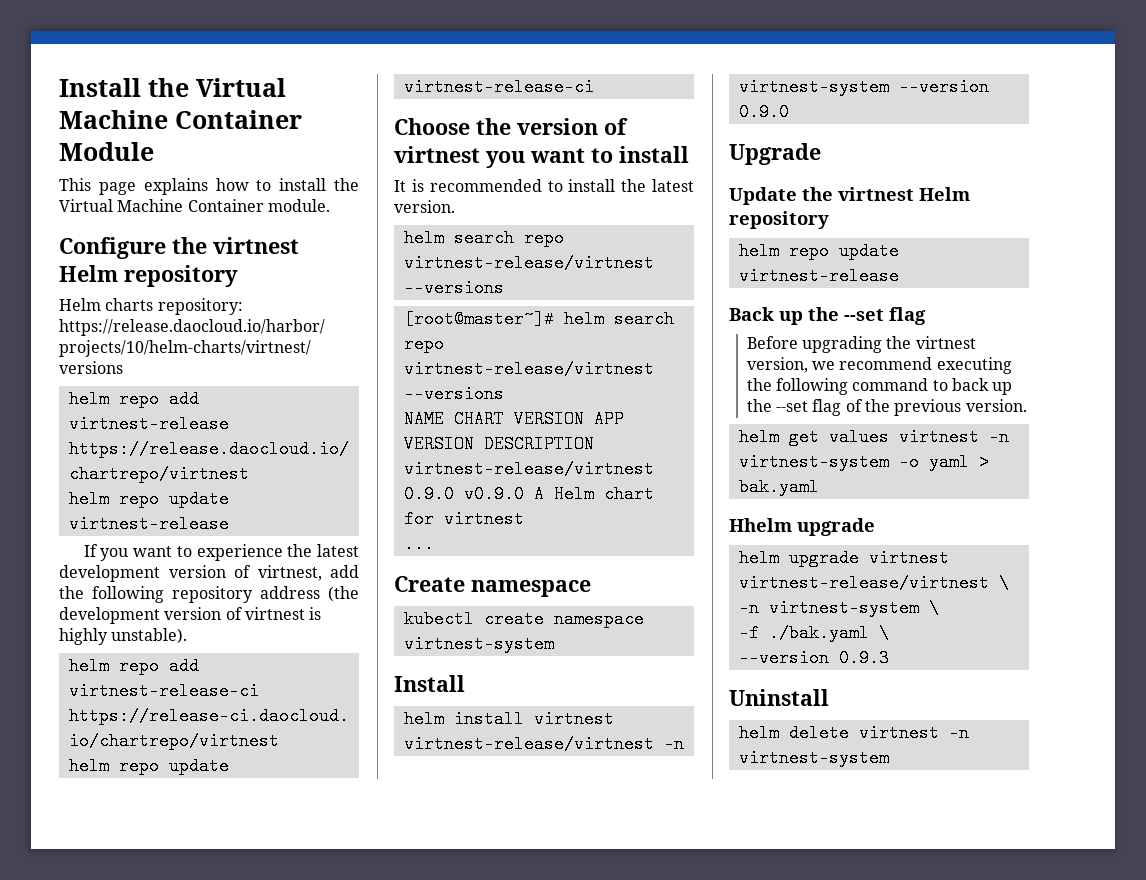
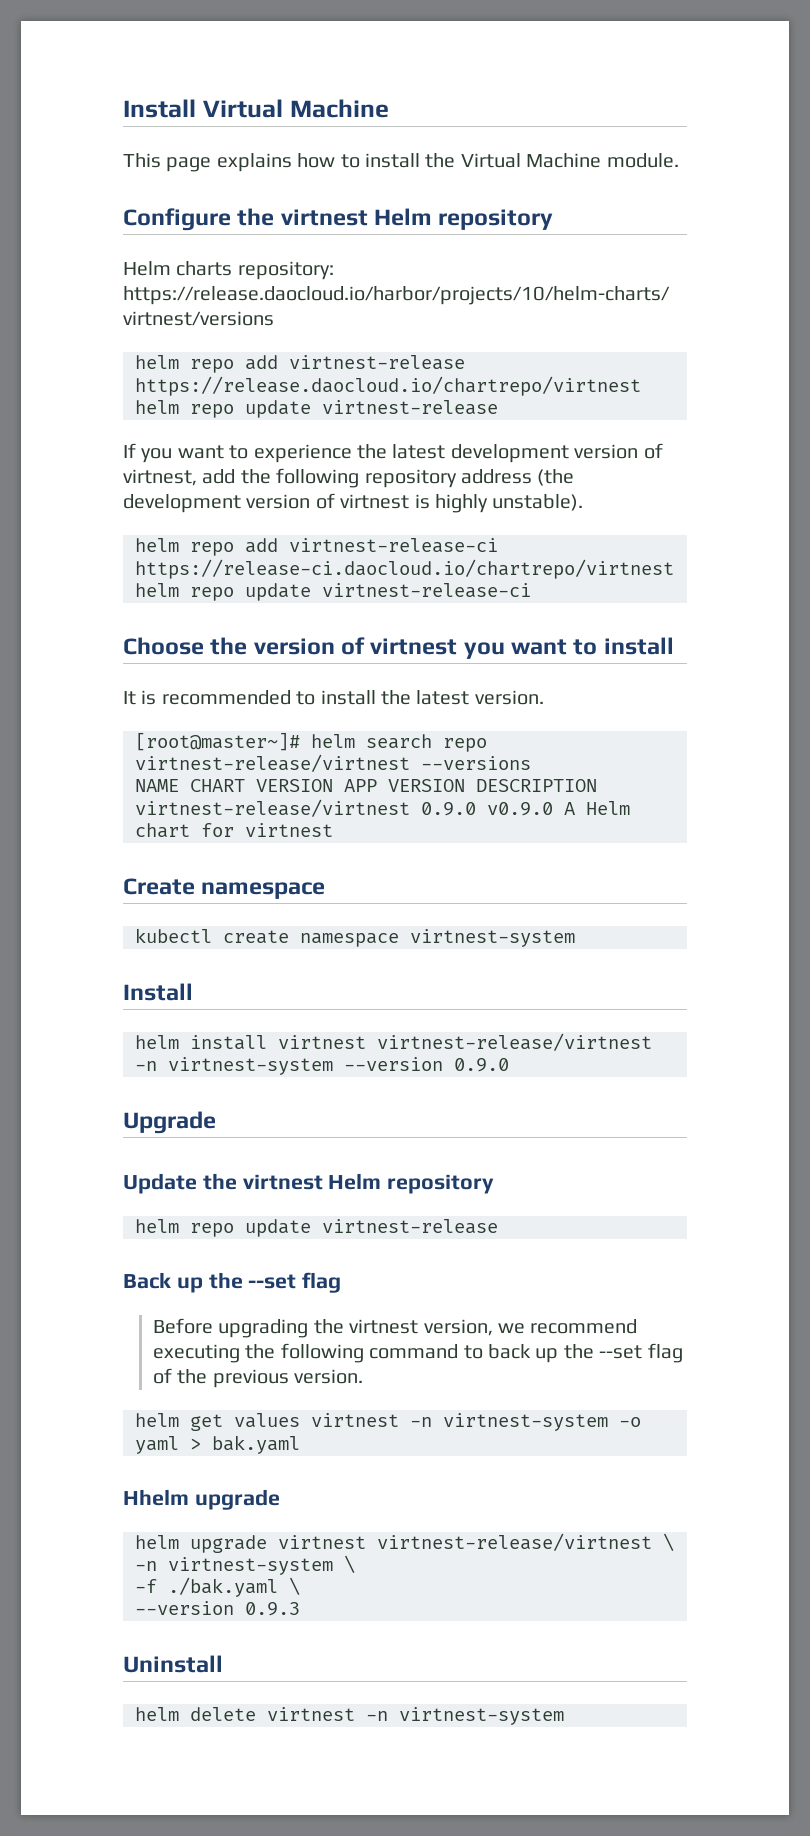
[59,78,286,97] [59,110,302,129] [59,142,154,161] Install the Virtual Machine Container Module -> [123,99,389,118] Install Virtual Machine
[187,199,264,212] Container -> (602, 160) none
[403,229,564,247] [403,254,654,272] [403,279,504,297] // helm search repo virtnest-release/virtnest --versions -> (544, 697) none
[403,535,434,553] // ... -> (333, 830) none

